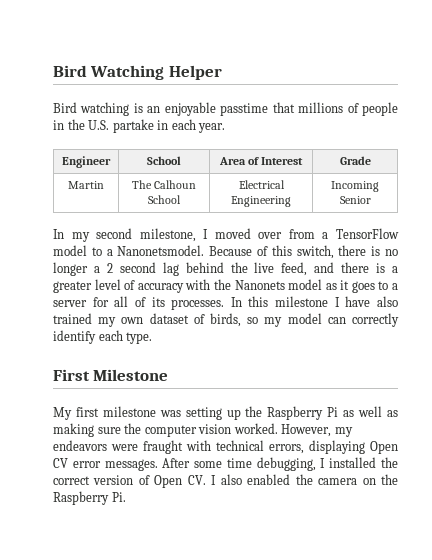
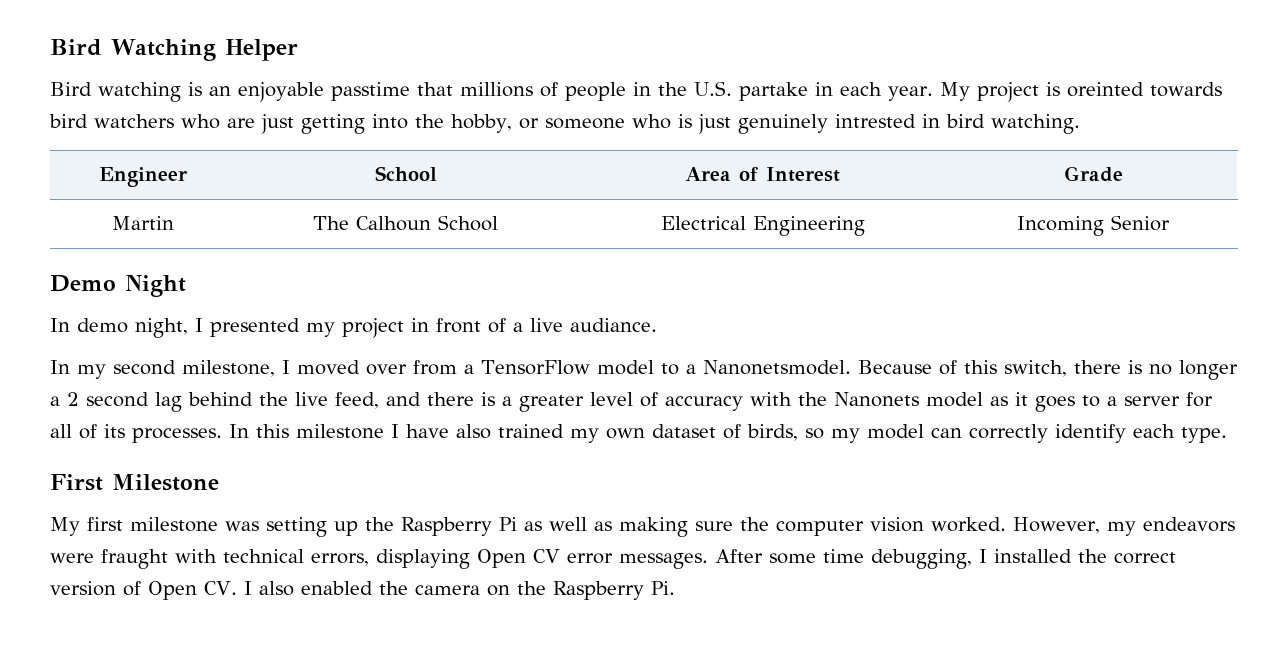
(226, 128) none -> [939,82,1222,102] [49,114,1080,134] My project is oreinted towards bird watchers who are just getting into the hobby, or someone who is just genuinely intrested in bird watching.
(371, 200) none -> [50,275,186,297] [50,318,657,338] // Demo Night // In demo night, I presented my project in front of a live audiance.

